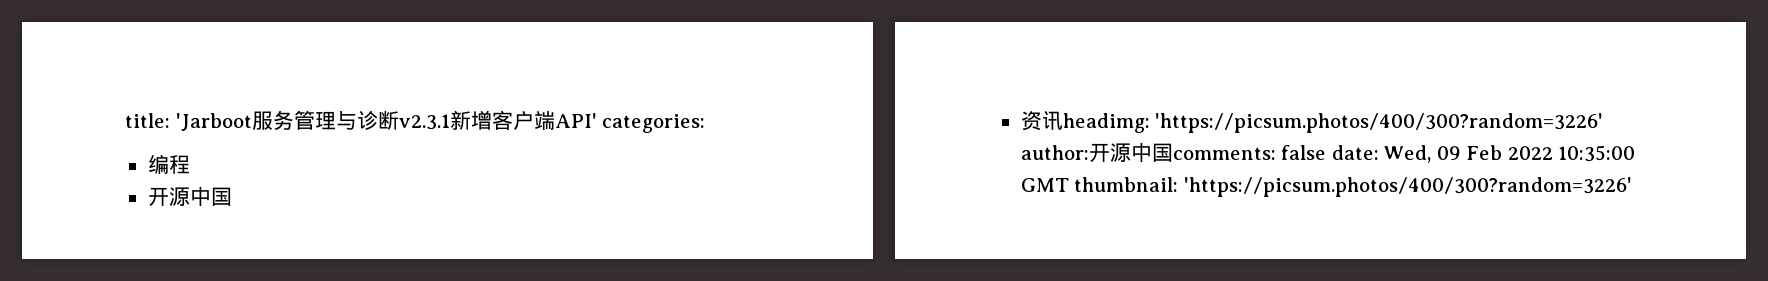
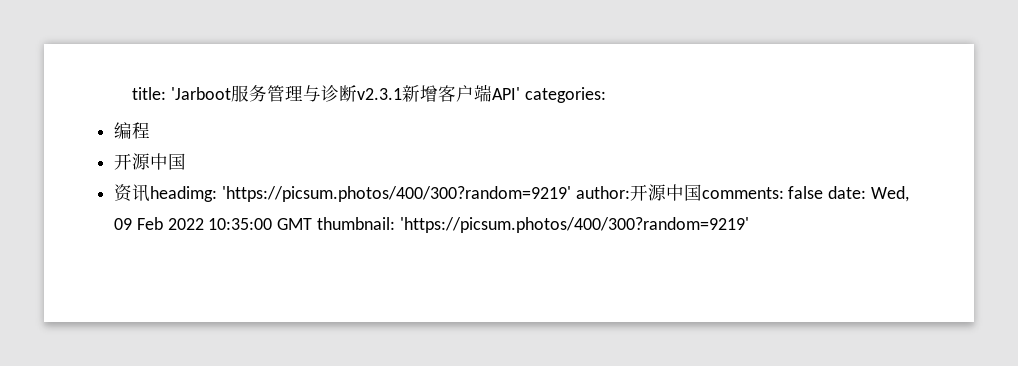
[1155,113,1604,133] 'https://picsum.photos/400/300?random=3226' -> [221,186,571,202] 'https://picsum.photos/400/300?random=9219'
[1183,177,1632,197] 'https://picsum.photos/400/300?random=3226' -> [399,217,749,233] 'https://picsum.photos/400/300?random=9219'

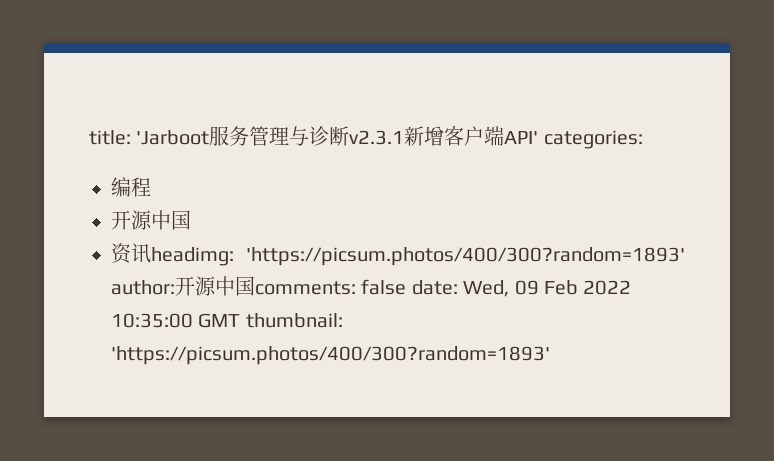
[221,186,571,202] 'https://picsum.photos/400/300?random=9219' -> [246,247,685,266] 'https://picsum.photos/400/300?random=1893'
[399,217,749,233] 'https://picsum.photos/400/300?random=9219' -> [111,346,550,365] 'https://picsum.photos/400/300?random=1893'

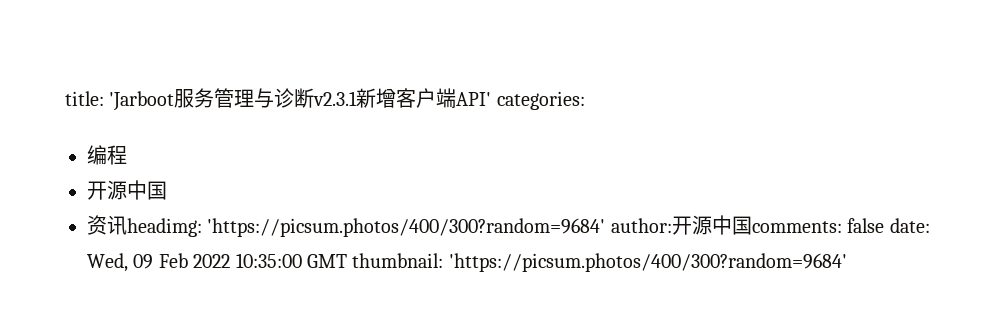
[246,247,685,266] 'https://picsum.photos/400/300?random=1893' -> [207,218,606,237] 'https://picsum.photos/400/300?random=9684'
[111,346,550,365] 'https://picsum.photos/400/300?random=1893' -> [448,253,847,272] 'https://picsum.photos/400/300?random=9684'

